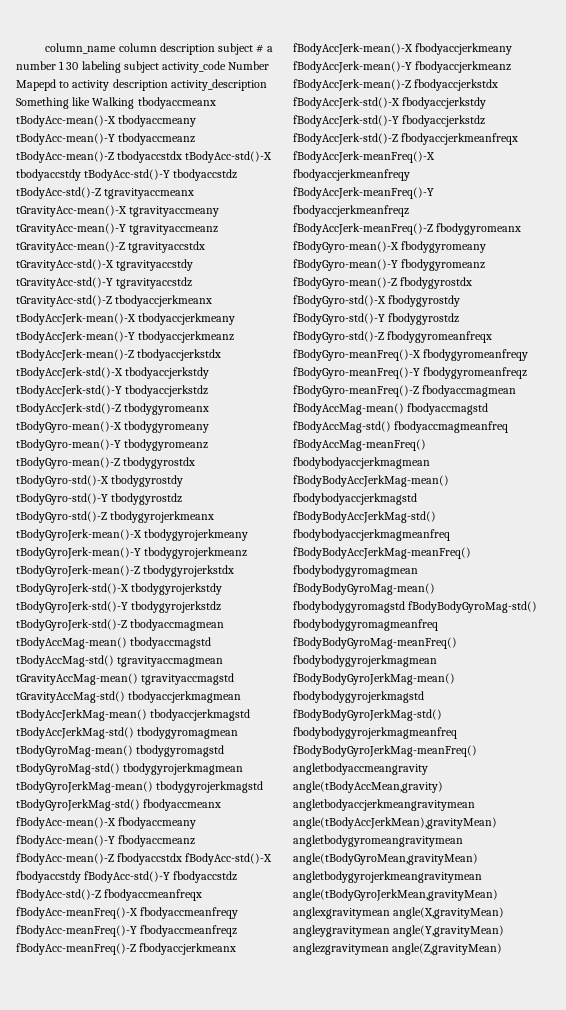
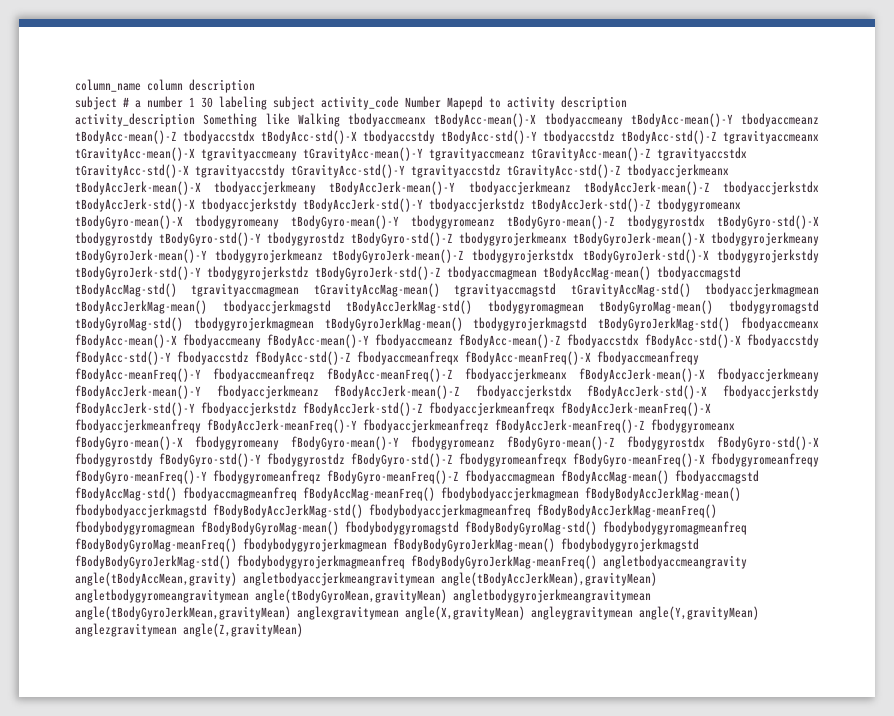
(215, 49) none -> (255, 86) //
(168, 85) none -> (627, 103) //

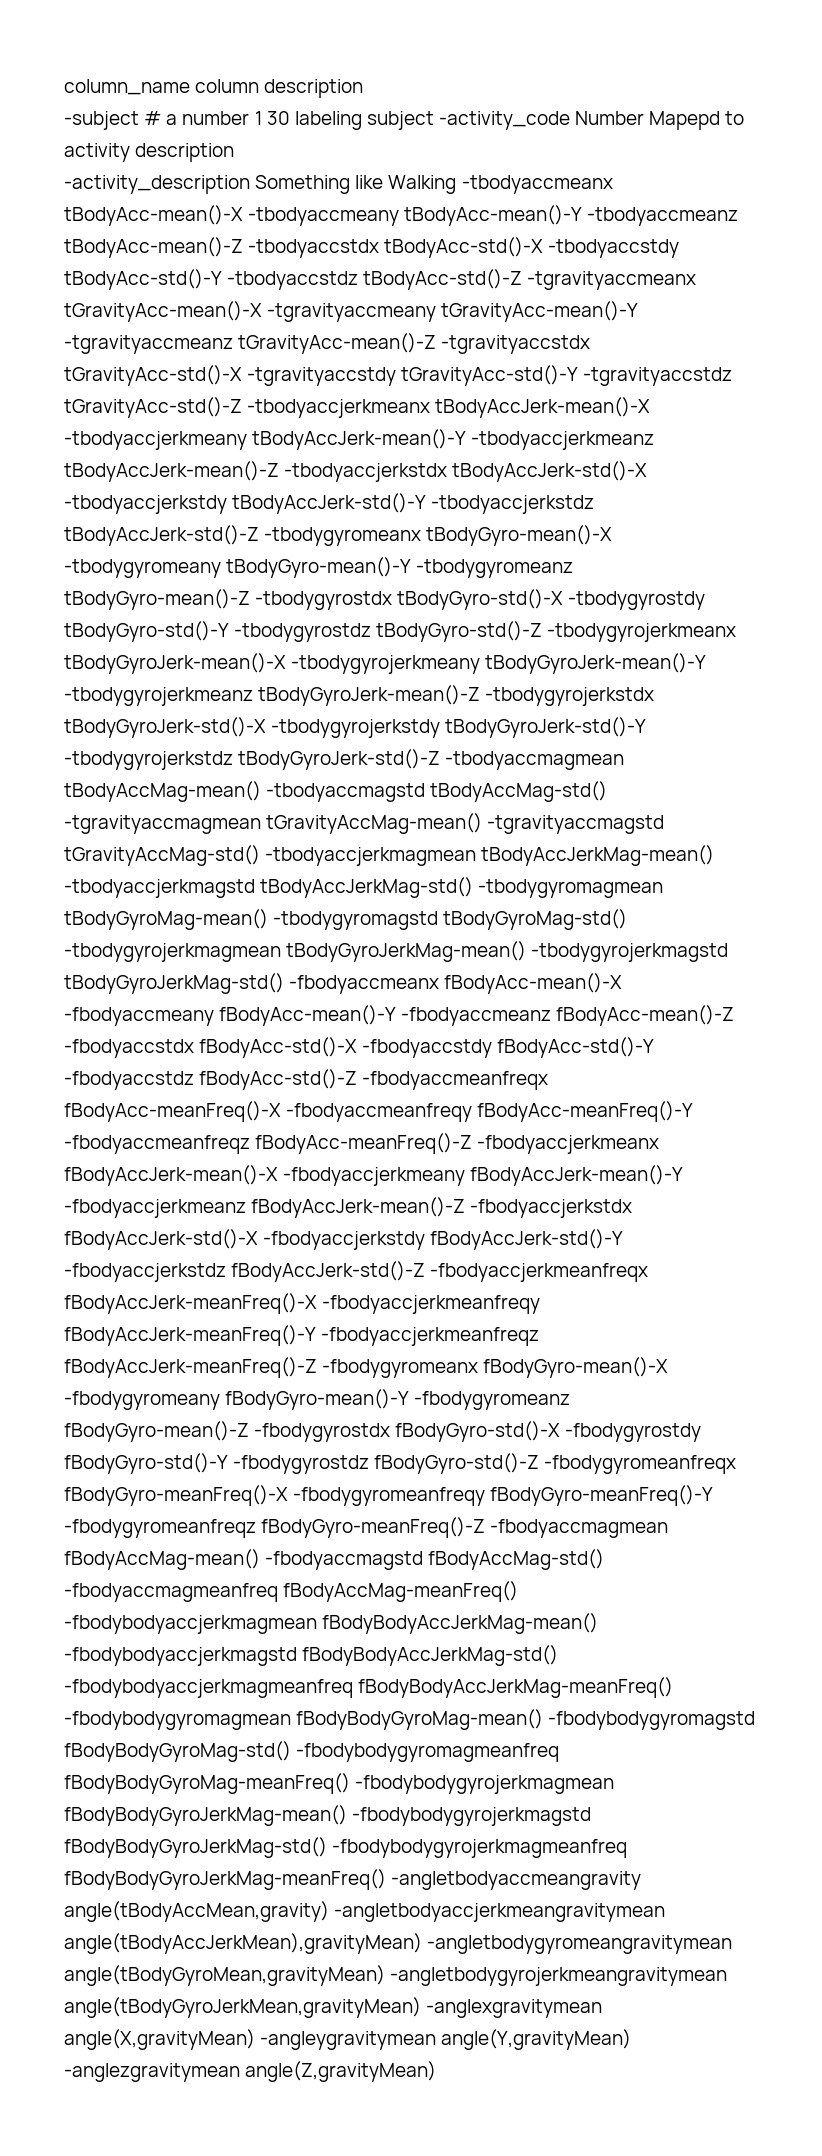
[75,96,117,110] subject -> [64,111,139,130] -subject
[321,96,399,110] activity_code -> [439,111,571,130] -activity_code
[75,113,195,127] activity_description -> [64,175,250,194] -activity_description
[348,113,819,127] [75,130,819,144] [75,147,747,161] [75,164,729,178] [75,181,819,195] [75,198,741,212] [75,215,819,229] [75,232,819,246] [75,249,819,263] [75,266,741,280] [75,283,819,297] [75,300,819,314] [75,317,819,331] [75,334,819,348] [75,351,699,365] [75,368,819,382] [75,385,819,399] [75,402,711,416] [75,419,735,433] [75,436,819,450] [75,453,819,467] [75,470,759,484] [75,487,741,501] [75,504,717,518] [75,521,747,535] [75,538,699,552] [75,555,747,569] [75,572,657,586] [75,589,651,603] [75,606,759,620] [75,623,177,637] tbodyaccmeanx tBodyAcc-mean()-X tbodyaccmeany tBodyAcc-mean()-Y tbodyaccmeanz tBodyAcc-mean()-Z tbodyaccstdx tBodyAcc-std()-X tbodyaccstdy tBodyAcc-std()-Y tbodyaccstdz tBodyAcc-std()-Z tgravityaccmeanx tGravityAcc-mean()-X tgravityaccmeany tGravityAcc-mean()-Y tgravityaccmeanz tGravityAcc-mean()-Z tgravityaccstdx tGravityAcc-std()-X tgravityaccstdy tGravityAcc-std()-Y tgravityaccstdz tGravityAcc-std()-Z tbodyaccjerkmeanx tBodyAccJerk-mean()-X tbodyaccjerkmeany tBodyAccJerk-mean()-Y tbodyaccjerkmeanz tBodyAccJerk-mean()-Z tbodyaccjerkstdx tBodyAccJerk-std()-X tbodyaccjerkstdy tBodyAccJerk-std()-Y tbodyaccjerkstdz tBodyAccJerk-std()-Z tbodygyromeanx tBodyGyro-mean()-X tbodygyromeany tBodyGyro-mean()-Y tbodygyromeanz tBodyGyro-mean()-Z tbodygyrostdx tBodyGyro-std()-X tbodygyrostdy tBodyGyro-std()-Y tbodygyrostdz tBodyGyro-std()-Z tbodygyrojerkmeanx tBodyGyroJerk-mean()-X tbodygyrojerkmeany tBodyGyroJerk-mean()-Y tbodygyrojerkmeanz tBodyGyroJerk-mean()-Z tbodygyrojerkstdx tBodyGyroJerk-std()-X tbodygyrojerkstdy tBodyGyroJerk-std()-Y tbodygyrojerkstdz tBodyGyroJerk-std()-Z tbodyaccmagmean tBodyAccMag-mean() tbodyaccmagstd tBodyAccMag-std() tgravityaccmagmean tGravityAccMag-mean() tgravityaccmagstd tGravityAccMag-std() tbodyaccjerkmagmean tBodyAccJerkMag-mean() tbodyaccjerkmagstd tBodyAccJerkMag-std() tbodygyromagmean tBodyGyroMag-mean() tbodygyromagstd tBodyGyroMag-std() tbodygyrojerkmagmean tBodyGyroJerkMag-mean() tbodygyrojerkmagstd tBodyGyroJerkMag-std() fbodyaccmeanx fBodyAcc-mean()-X fbodyaccmeany fBodyAcc-mean()-Y fbodyaccmeanz fBodyAcc-mean()-Z fbodyaccstdx fBodyAcc-std()-X fbodyaccstdy fBodyAcc-std()-Y fbodyaccstdz fBodyAcc-std()-Z fbodyaccmeanfreqx fBodyAcc-meanFreq()-X fbodyaccmeanfreqy fBodyAcc-meanFreq()-Y fbodyaccmeanfreqz fBodyAcc-meanFreq()-Z fbodyaccjerkmeanx fBodyAccJerk-mean()-X fbodyaccjerkmeany fBodyAccJerk-mean()-Y fbodyaccjerkmeanz fBodyAccJerk-mean()-Z fbodyaccjerkstdx fBodyAccJerk-std()-X fbodyaccjerkstdy fBodyAccJerk-std()-Y fbodyaccjerkstdz fBodyAccJerk-std()-Z fbodyaccjerkmeanfreqx fBodyAccJerk-meanFreq()-X fbodyaccjerkmeanfreqy fBodyAccJerk-meanFreq()-Y fbodyaccjerkmeanfreqz fBodyAccJerk-meanFreq()-Z fbodygyromeanx fBodyGyro-mean()-X fbodygyromeany fBodyGyro-mean()-Y fbodygyromeanz fBodyGyro-mean()-Z fbodygyrostdx fBodyGyro-std()-X fbodygyrostdy fBodyGyro-std()-Y fbodygyrostdz fBodyGyro-std()-Z fbodygyromeanfreqx fBodyGyro-meanFreq()-X fbodygyromeanfreqy fBodyGyro-meanFreq()-Y fbodygyromeanfreqz fBodyGyro-meanFreq()-Z fbodyaccmagmean fBodyAccMag-mean() fbodyaccmagstd fBodyAccMag-std() fbodyaccmagmeanfreq fBodyAccMag-meanFreq() fbodybodyaccjerkmagmean fBodyBodyAccJerkMag-mean() fbodybodyaccjerkmagstd fBodyBodyAccJerkMag-std() fbodybodyaccjerkmagmeanfreq fBodyBodyAccJerkMag-meanFreq() fbodybodygyromagmean fBodyBodyGyroMag-mean() fbodybodygyromagstd fBodyBodyGyroMag-std() fbodybodygyromagmeanfreq fBodyBodyGyroMag-meanFreq() fbodybodygyrojerkmagmean fBodyBodyGyroJerkMag-mean() fbodybodygyrojerkmagstd fBodyBodyGyroJerkMag-std() fbodybodygyrojerkmagmeanfreq fBodyBodyGyroJerkMag-meanFreq() angletbodyaccmeangravity angle(tBodyAccMean,gravity) angletbodyaccjerkmeangravitymean angle(tBodyAccJerkMean),gravityMean) angletbodygyromeangravitymean angle(tBodyGyroMean,gravityMean) angletbodygyrojerkmeangravitymean angle(tBodyGyroJerkMean,gravityMean) anglexgravitymean angle(X,gravityMean) angleygravitymean angle(Y,gravityMean) anglezgravitymean -> [461,175,613,194] [64,205,739,226] [64,237,680,258] [64,269,697,290] [64,301,639,322] [64,333,591,354] [64,365,733,386] [64,397,651,418] [64,429,655,450] [64,461,648,482] [64,493,595,514] [64,525,613,546] [64,557,574,578] [64,589,706,610] [64,621,737,642] [64,653,707,674] [64,685,655,706] [64,717,647,738] [64,749,625,770] [64,781,608,802] [64,813,665,834] [64,845,715,866] [64,877,664,898] [64,909,628,930] [64,941,729,962] [64,973,623,994] [64,1005,735,1026] [64,1037,655,1058] [64,1069,549,1090] [64,1101,694,1122] [64,1133,660,1154] [64,1165,684,1186] [64,1197,633,1218] [64,1229,624,1250] [64,1261,649,1282] [64,1293,541,1314] [64,1325,540,1346] [64,1357,669,1378] [64,1389,571,1410] [64,1421,702,1442] [64,1453,737,1474] [64,1485,714,1506] [64,1517,669,1538] [64,1549,605,1570] [64,1581,519,1602] [64,1613,599,1634] [64,1645,559,1666] [64,1677,674,1698] [64,1709,756,1730] [64,1741,560,1762] [64,1773,615,1794] [64,1805,592,1826] [64,1837,628,1858] [64,1869,642,1890] [64,1901,666,1922] [64,1933,733,1954] [64,1965,728,1986] [64,1997,603,2018] [64,2029,632,2050] [64,2063,240,2082] -tbodyaccmeanx tBodyAcc-mean()-X -tbodyaccmeany tBodyAcc-mean()-Y -tbodyaccmeanz tBodyAcc-mean()-Z -tbodyaccstdx tBodyAcc-std()-X -tbodyaccstdy tBodyAcc-std()-Y -tbodyaccstdz tBodyAcc-std()-Z -tgravityaccmeanx tGravityAcc-mean()-X -tgravityaccmeany tGravityAcc-mean()-Y -tgravityaccmeanz tGravityAcc-mean()-Z -tgravityaccstdx tGravityAcc-std()-X -tgravityaccstdy tGravityAcc-std()-Y -tgravityaccstdz tGravityAcc-std()-Z -tbodyaccjerkmeanx tBodyAccJerk-mean()-X -tbodyaccjerkmeany tBodyAccJerk-mean()-Y -tbodyaccjerkmeanz tBodyAccJerk-mean()-Z -tbodyaccjerkstdx tBodyAccJerk-std()-X -tbodyaccjerkstdy tBodyAccJerk-std()-Y -tbodyaccjerkstdz tBodyAccJerk-std()-Z -tbodygyromeanx tBodyGyro-mean()-X -tbodygyromeany tBodyGyro-mean()-Y -tbodygyromeanz tBodyGyro-mean()-Z -tbodygyrostdx tBodyGyro-std()-X -tbodygyrostdy tBodyGyro-std()-Y -tbodygyrostdz tBodyGyro-std()-Z -tbodygyrojerkmeanx tBodyGyroJerk-mean()-X -tbodygyrojerkmeany tBodyGyroJerk-mean()-Y -tbodygyrojerkmeanz tBodyGyroJerk-mean()-Z -tbodygyrojerkstdx tBodyGyroJerk-std()-X -tbodygyrojerkstdy tBodyGyroJerk-std()-Y -tbodygyrojerkstdz tBodyGyroJerk-std()-Z -tbodyaccmagmean tBodyAccMag-mean() -tbodyaccmagstd tBodyAccMag-std() -tgravityaccmagmean tGravityAccMag-mean() -tgravityaccmagstd tGravityAccMag-std() -tbodyaccjerkmagmean tBodyAccJerkMag-mean() -tbodyaccjerkmagstd tBodyAccJerkMag-std() -tbodygyromagmean tBodyGyroMag-mean() -tbodygyromagstd tBodyGyroMag-std() -tbodygyrojerkmagmean tBodyGyroJerkMag-mean() -tbodygyrojerkmagstd tBodyGyroJerkMag-std() -fbodyaccmeanx fBodyAcc-mean()-X -fbodyaccmeany fBodyAcc-mean()-Y -fbodyaccmeanz fBodyAcc-mean()-Z -fbodyaccstdx fBodyAcc-std()-X -fbodyaccstdy fBodyAcc-std()-Y -fbodyaccstdz fBodyAcc-std()-Z -fbodyaccmeanfreqx fBodyAcc-meanFreq()-X -fbodyaccmeanfreqy fBodyAcc-meanFreq()-Y -fbodyaccmeanfreqz fBodyAcc-meanFreq()-Z -fbodyaccjerkmeanx fBodyAccJerk-mean()-X -fbodyaccjerkmeany fBodyAccJerk-mean()-Y -fbodyaccjerkmeanz fBodyAccJerk-mean()-Z -fbodyaccjerkstdx fBodyAccJerk-std()-X -fbodyaccjerkstdy fBodyAccJerk-std()-Y -fbodyaccjerkstdz fBodyAccJerk-std()-Z -fbodyaccjerkmeanfreqx fBodyAccJerk-meanFreq()-X -fbodyaccjerkmeanfreqy fBodyAccJerk-meanFreq()-Y -fbodyaccjerkmeanfreqz fBodyAccJerk-meanFreq()-Z -fbodygyromeanx fBodyGyro-mean()-X -fbodygyromeany fBodyGyro-mean()-Y -fbodygyromeanz fBodyGyro-mean()-Z -fbodygyrostdx fBodyGyro-std()-X -fbodygyrostdy fBodyGyro-std()-Y -fbodygyrostdz fBodyGyro-std()-Z -fbodygyromeanfreqx fBodyGyro-meanFreq()-X -fbodygyromeanfreqy fBodyGyro-meanFreq()-Y -fbodygyromeanfreqz fBodyGyro-meanFreq()-Z -fbodyaccmagmean fBodyAccMag-mean() -fbodyaccmagstd fBodyAccMag-std() -fbodyaccmagmeanfreq fBodyAccMag-meanFreq() -fbodybodyaccjerkmagmean fBodyBodyAccJerkMag-mean() -fbodybodyaccjerkmagstd fBodyBodyAccJerkMag-std() -fbodybodyaccjerkmagmeanfreq fBodyBodyAccJerkMag-meanFreq() -fbodybodygyromagmean fBodyBodyGyroMag-mean() -fbodybodygyromagstd fBodyBodyGyroMag-std() -fbodybodygyromagmeanfreq fBodyBodyGyroMag-meanFreq() -fbodybodygyrojerkmagmean fBodyBodyGyroJerkMag-mean() -fbodybodygyrojerkmagstd fBodyBodyGyroJerkMag-std() -fbodybodygyrojerkmagmeanfreq fBodyBodyGyroJerkMag-meanFreq() -angletbodyaccmeangravity angle(tBodyAccMean,gravity) -angletbodyaccjerkmeangravitymean angle(tBodyAccJerkMean),gravityMean) -angletbodygyromeangravitymean angle(tBodyGyroMean,gravityMean) -angletbodygyrojerkmeangravitymean angle(tBodyGyroJerkMean,gravityMean) -anglexgravitymean angle(X,gravityMean) -angleygravitymean angle(Y,gravityMean) -anglezgravitymean

